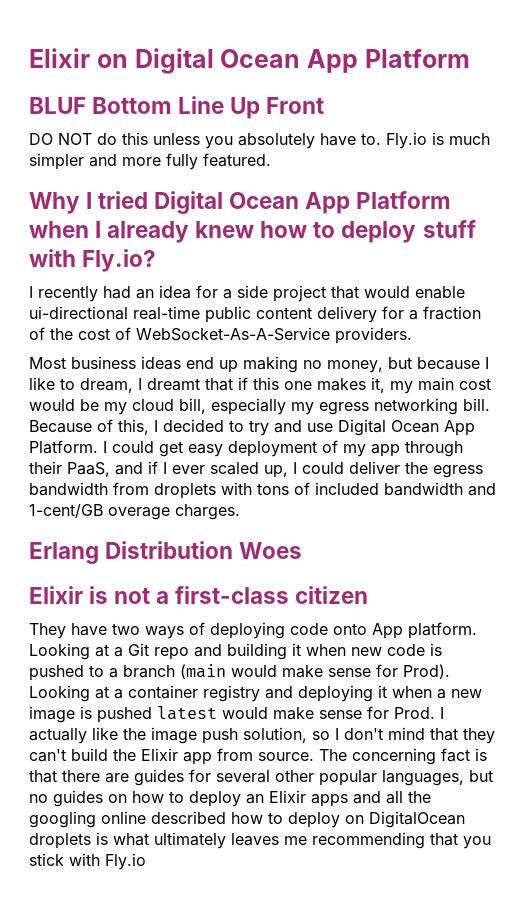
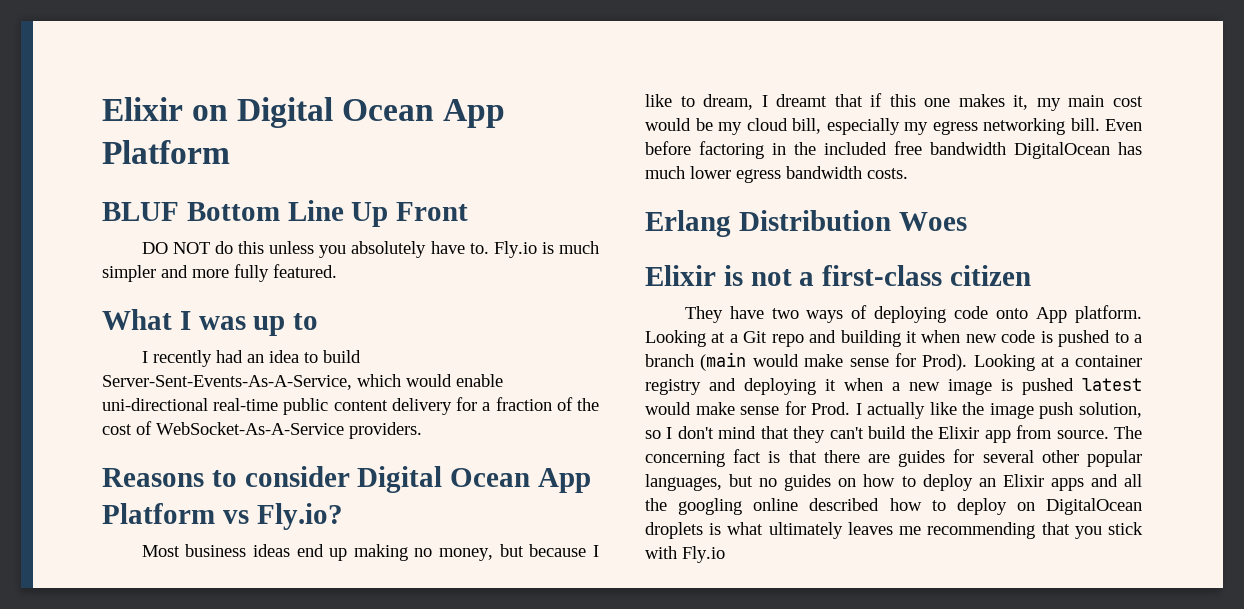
[29,191,452,214] [29,220,476,243] [29,249,157,272] Why I tried Digital Ocean App Platform when I already knew how to deploy stuff with Fly.io? -> [102,309,319,336] What I was up to
[196,285,359,302] for a side project that -> [303,350,361,363] [102,374,401,390] to build Server-Sent-Events-As-A-Service, which
[29,306,128,320] ui-directional -> [102,398,208,411] uni-directional
(412, 335) none -> [102,466,592,493] [102,503,343,530] // Reasons to consider Digital Ocean App Platform vs Fly.io?
[29,419,475,436] [29,440,463,457] [29,461,483,478] [29,482,496,499] [29,504,240,520] Because of this, I decided to try and use Digital Ocean App Platform. I could get easy deployment of my app through their PaaS, and if I ever scaled up, I could deliver the egress bandwidth from droplets with tons of included bandwidth and 1-cent/GB overage charges. -> [1105,119,1142,131] [645,141,1142,159] [645,166,908,183] Even before factoring in the included free bandwidth DigitalOcean has much lower egress bandwidth costs.

